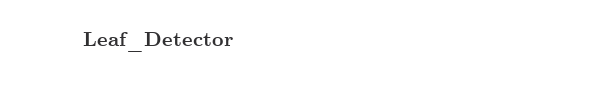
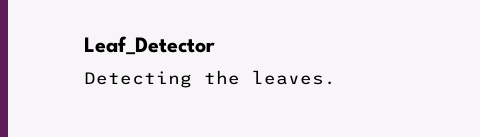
(233, 42) none -> [84,70,336,88] // Detecting the leaves.

